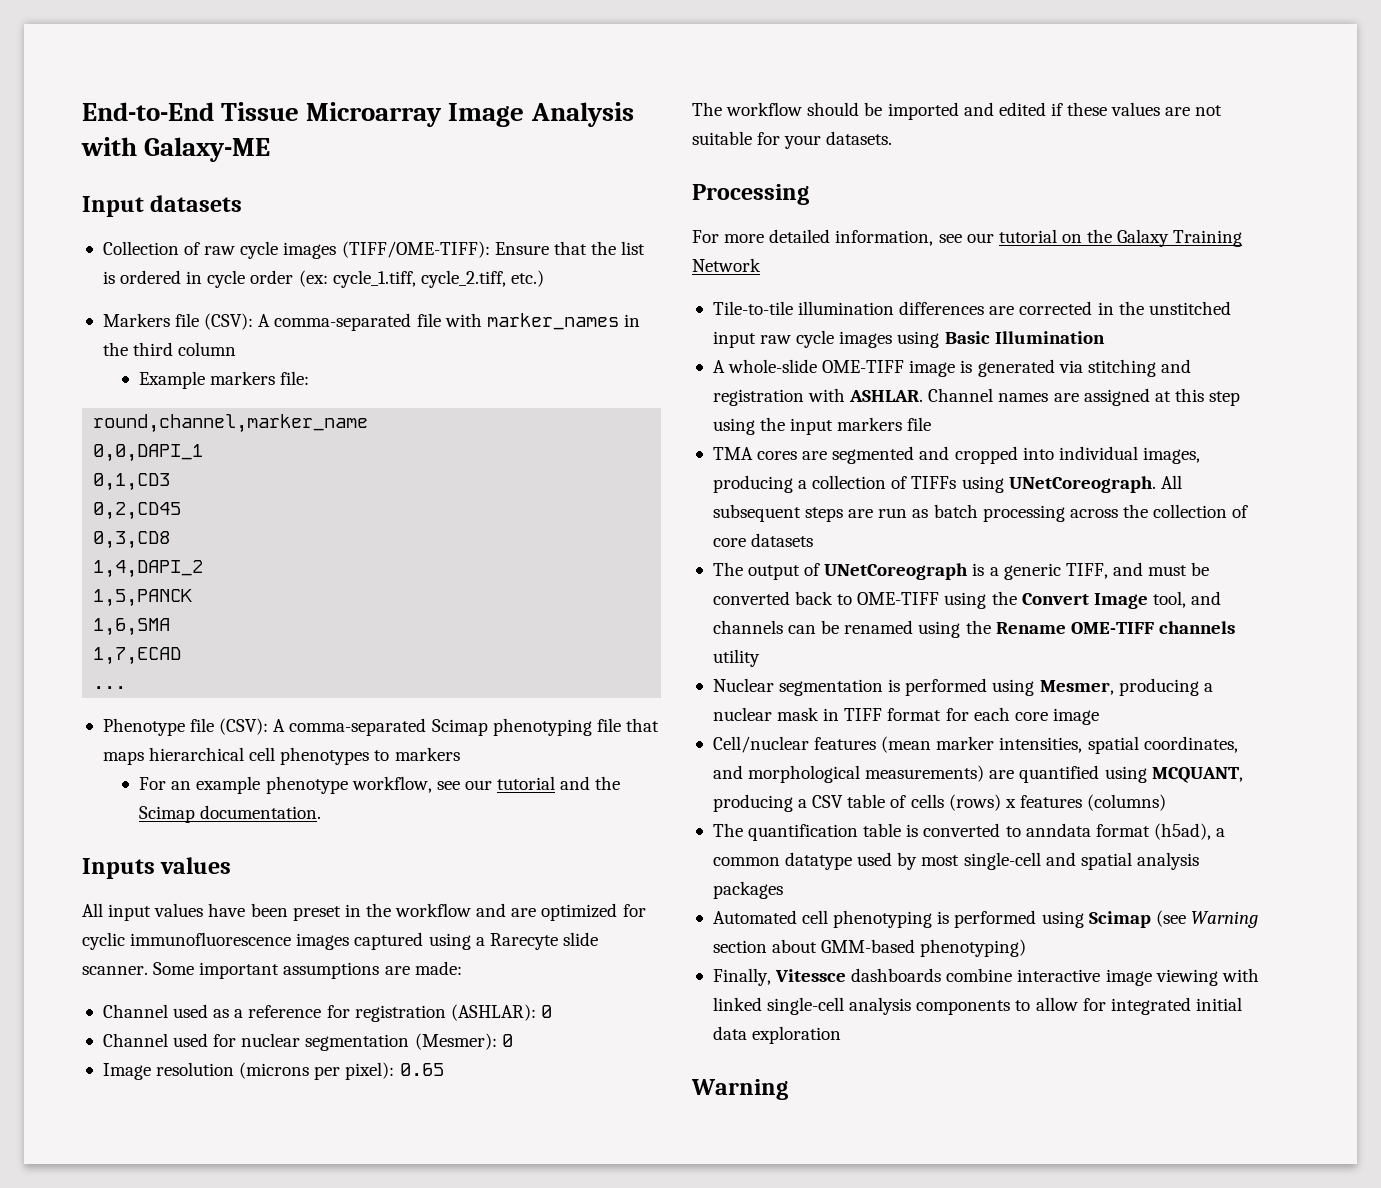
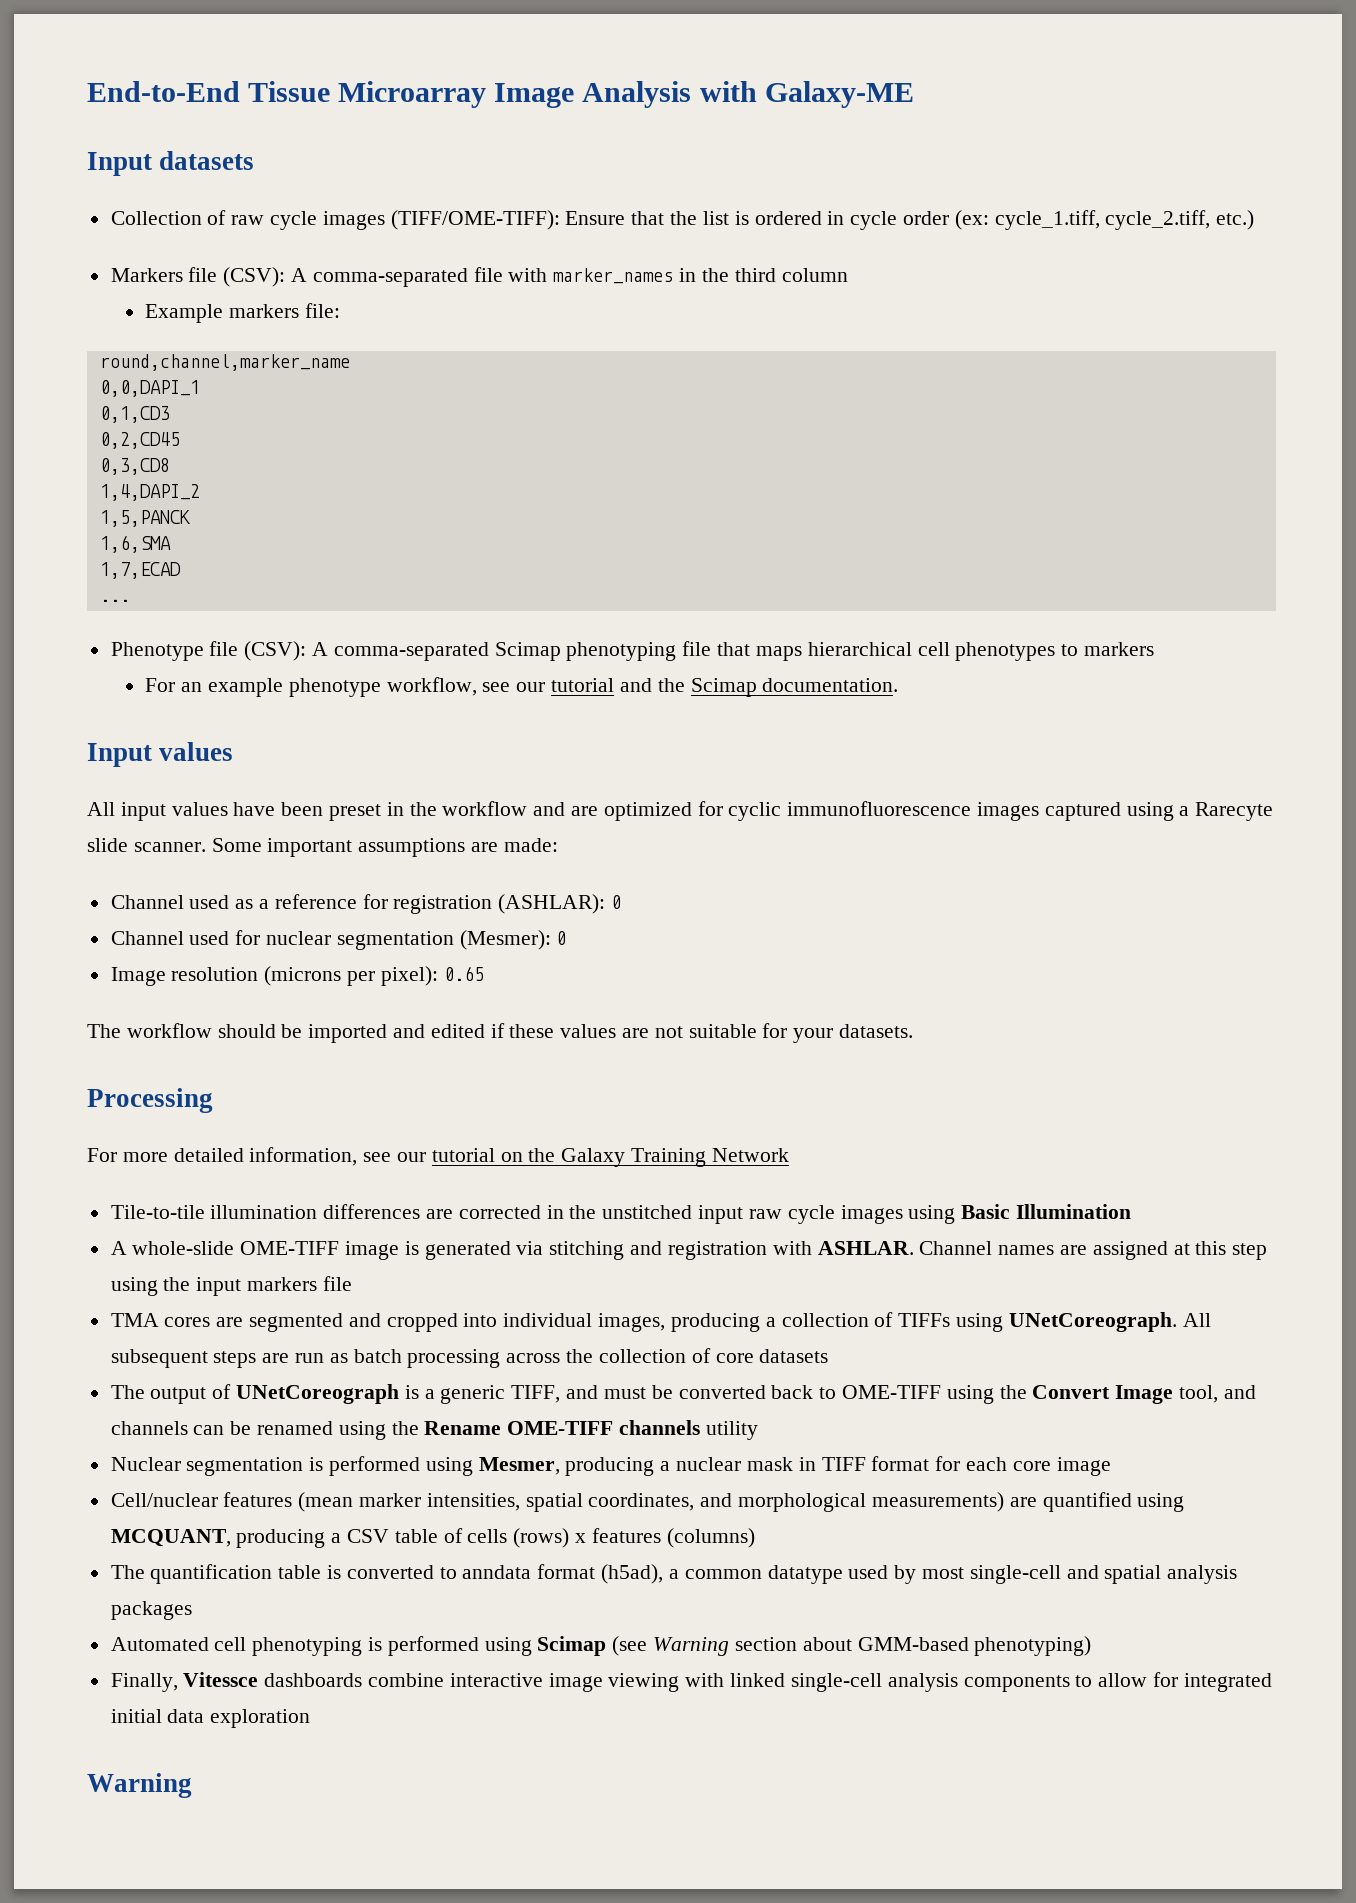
[82,858,155,879] Inputs -> [87,743,152,767] Input

